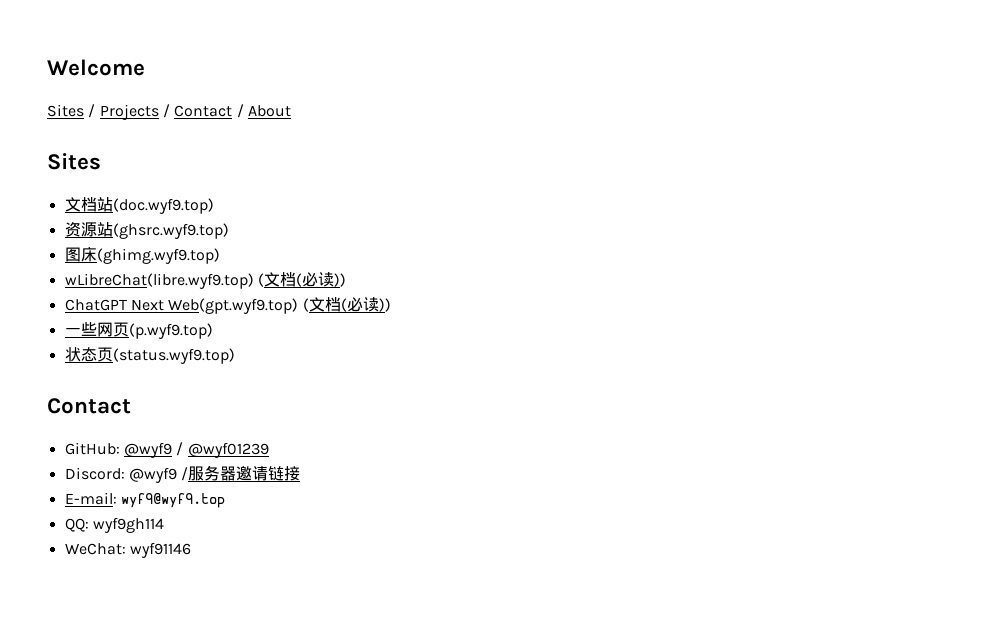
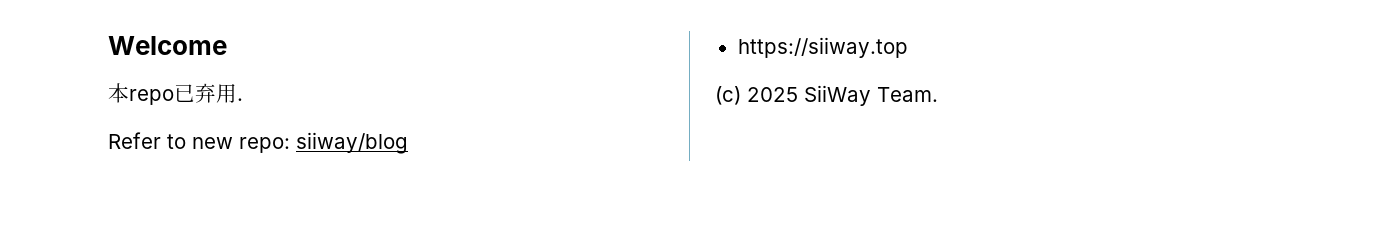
[47,104,291,120] [47,153,101,170] [64,197,214,214] [64,222,229,239] [64,247,220,264] [64,272,346,289] [64,297,391,314] [64,322,213,339] [64,347,235,364] [47,398,131,414] [64,442,269,458] [64,465,301,483] [64,492,225,508] [64,517,164,533] [64,542,191,558] Sites / Projects / Contact / About // Sites // 文档站(doc.wyf9.top) // 资源站(ghsrc.wyf9.top) // 图床(ghimg.wyf9.top) // wLibreChat(libre.wyf9.top) (文档(必读)) // ChatGPT Next Web(gpt.wyf9.top) (文档(必读)) // 一些网页(p.wyf9.top) // 状态页(status.wyf9.top) // Contact // GitHub: @wyf9 / @wyf01239 // Discord: @wyf9 /服务器邀请链接 // E-mail: wyf9@wyf9.top // QQ: wyf9gh114 // WeChat: wyf91146 -> [108,83,243,105] [108,132,408,154] [737,37,908,58] [715,85,938,106] 本repo已弃用. // Refer to new repo: siiway/blog // https://siiway.top // (c) 2025 SiiWay Team.

